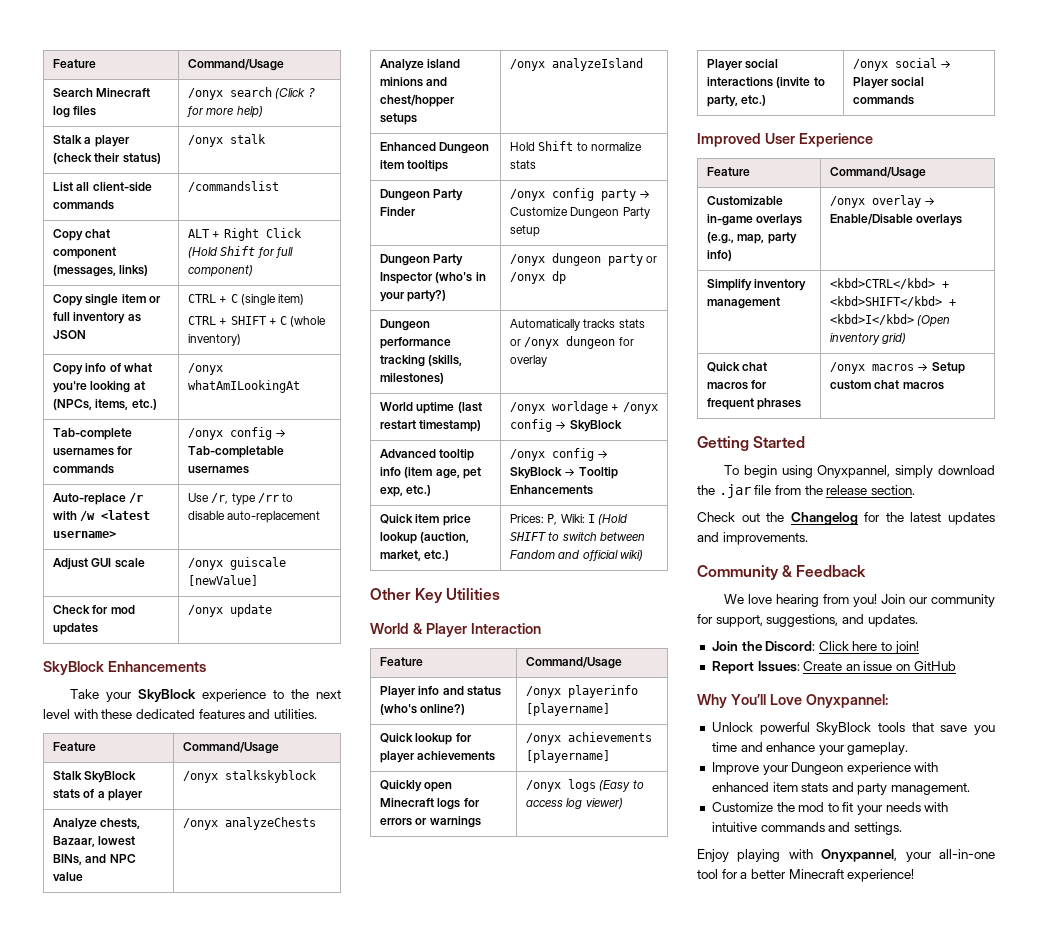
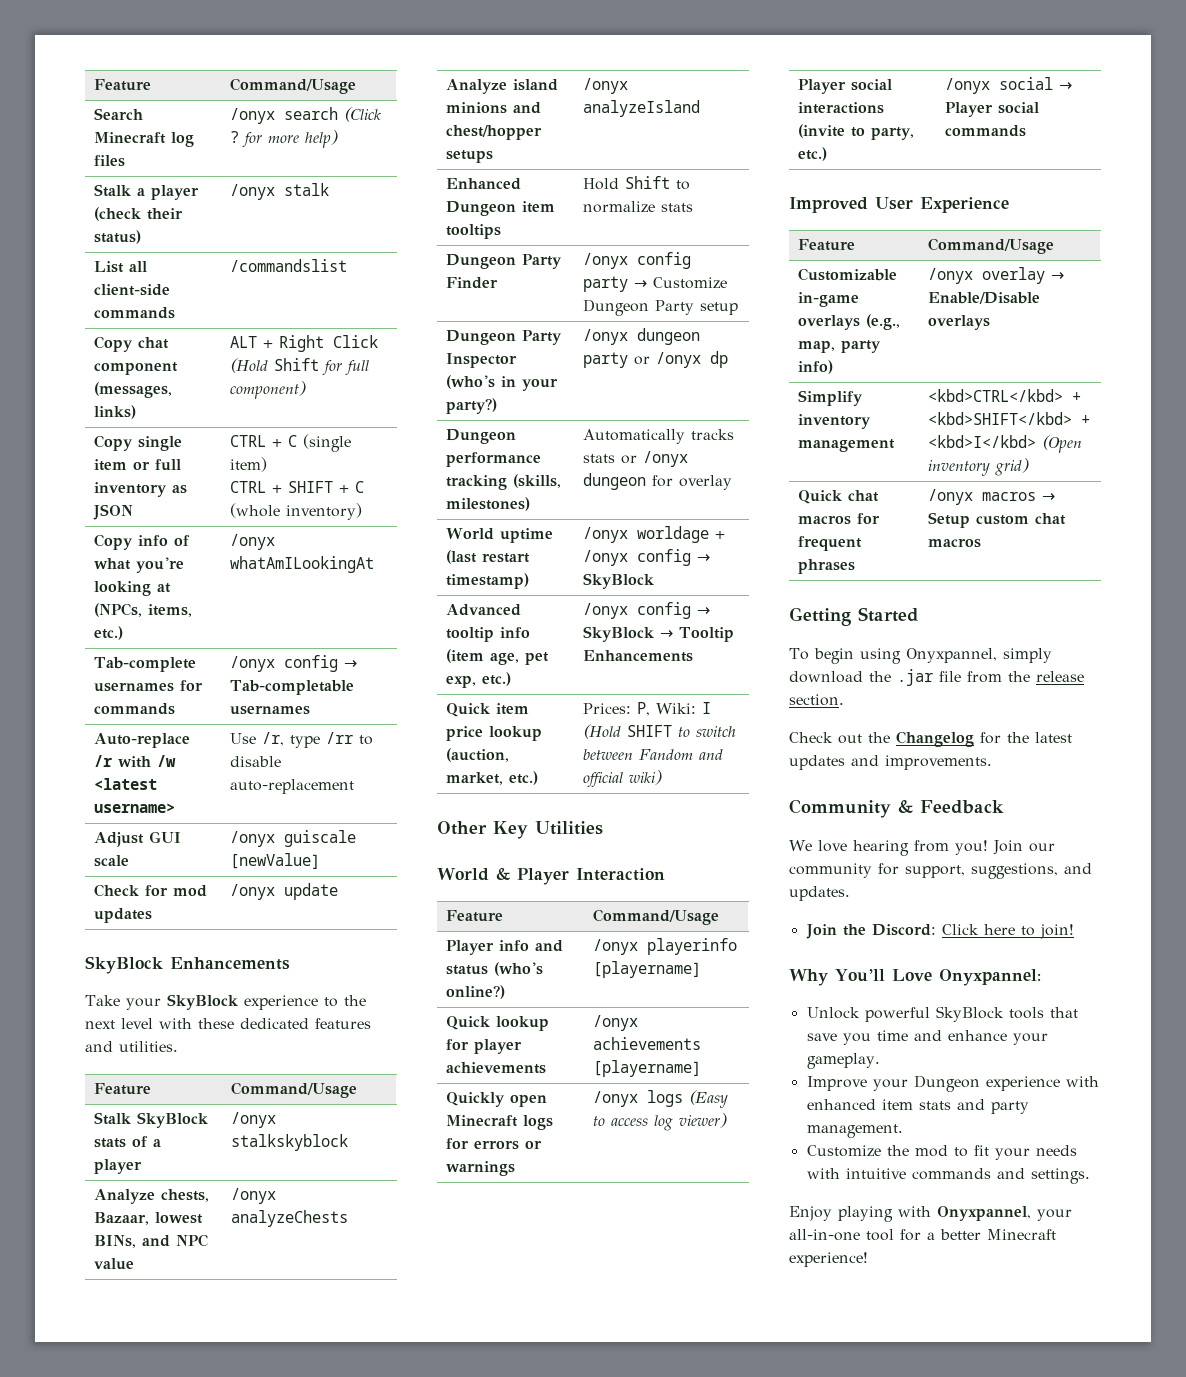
[711,661,956,674] // Report Issues: Create an issue on GitHub -> (1074, 931) none

